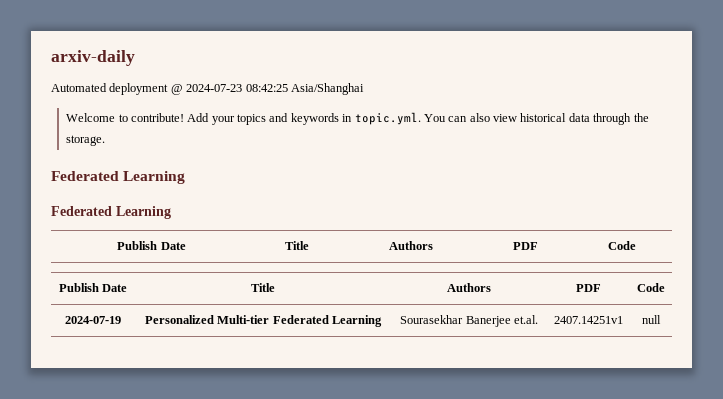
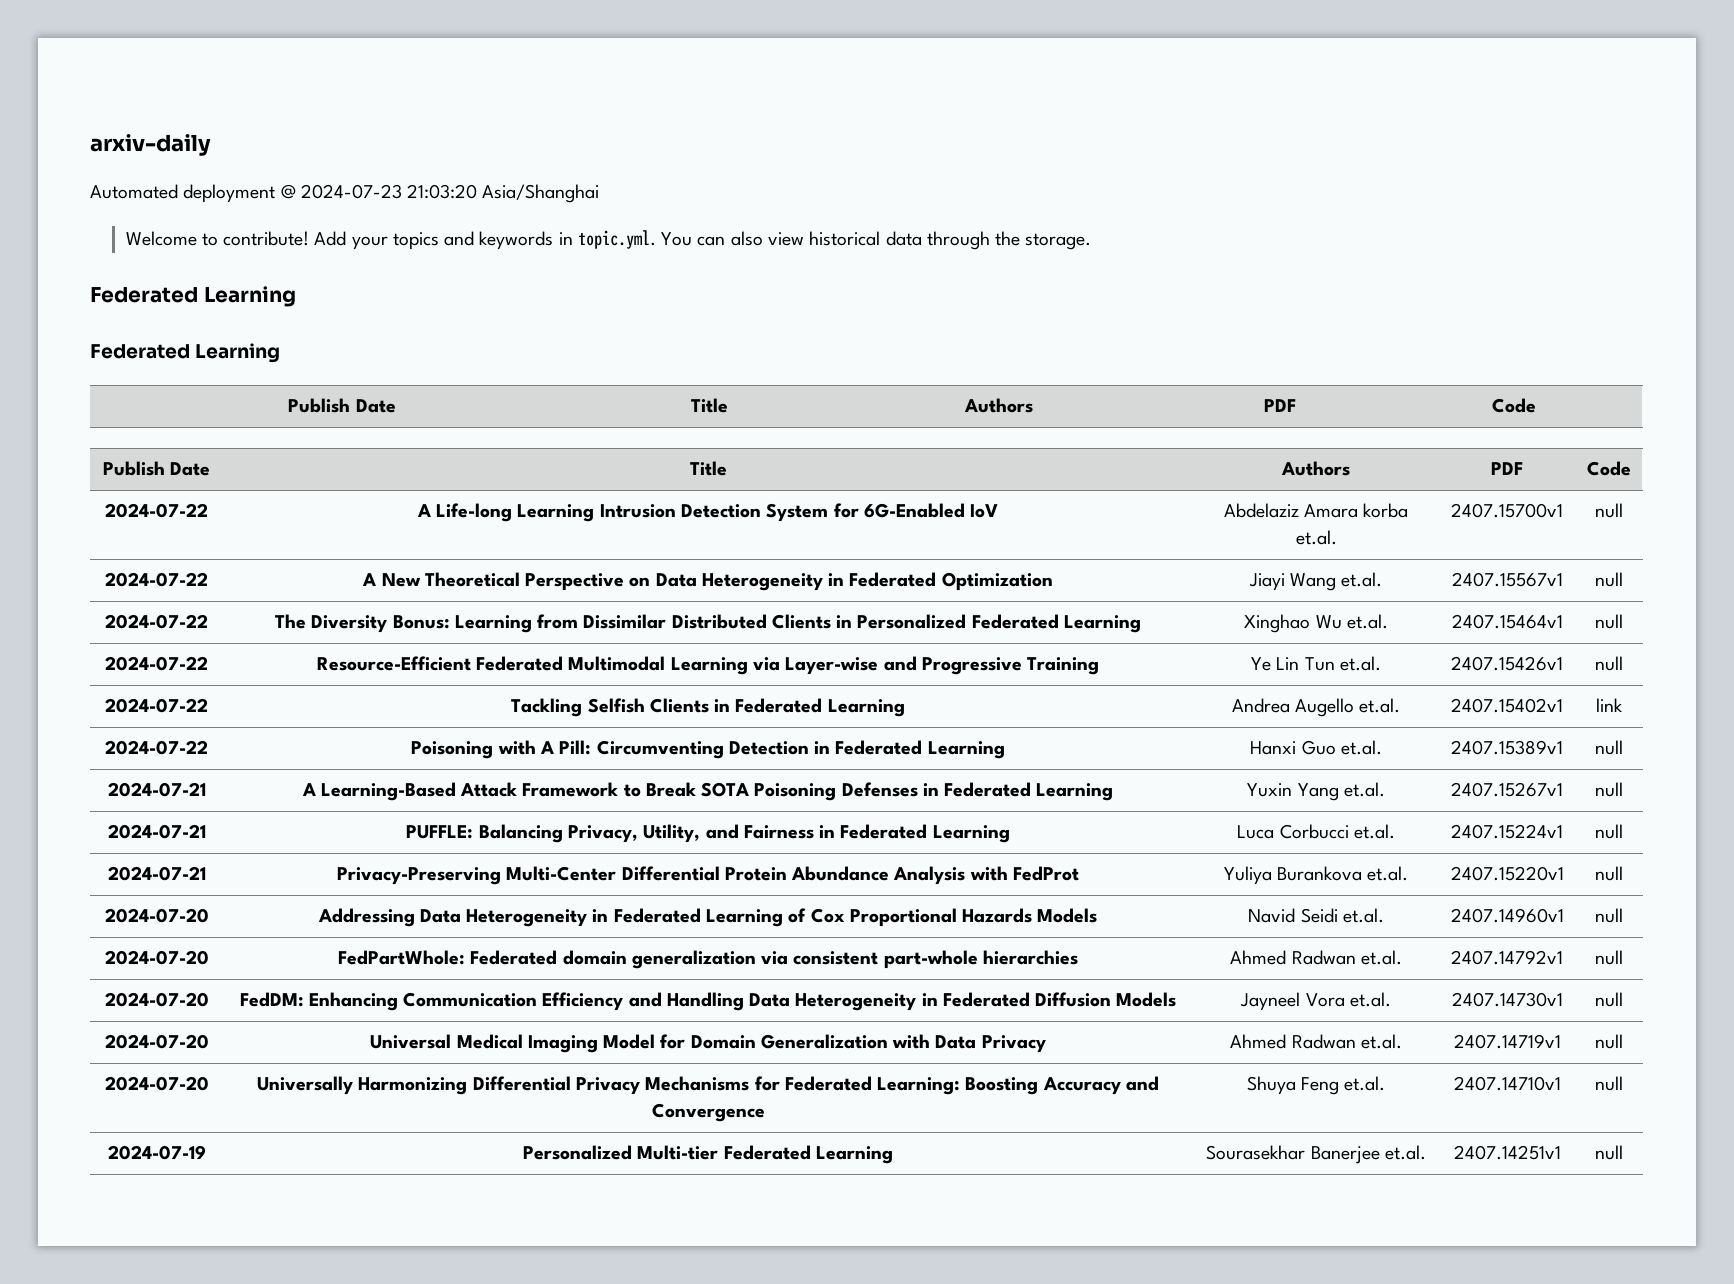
[245,84,288,92] 08:42:25 -> [407,184,478,199] 21:03:20
(665, 287) none -> [105,503,208,518] [416,503,999,522] [1223,503,1409,518] [1295,530,1337,545] [1451,503,1563,518] [1595,503,1623,518] [105,572,208,587] [362,572,1053,591] [1248,572,1383,591] [1451,572,1563,587] [1595,572,1623,587] [105,614,208,629] [275,614,1141,633] [1244,614,1388,633] [1451,614,1563,629] [1595,614,1623,629] [105,656,208,671] [316,656,1100,675] [1251,656,1381,671] [1451,656,1563,671] [1595,656,1623,671] [105,698,208,713] [511,698,905,717] [1231,698,1401,717] [1451,698,1563,713] [1596,698,1623,712] [105,740,208,755] [411,740,1005,759] [1250,740,1382,755] [1451,740,1563,755] [1595,740,1623,755] [107,782,206,797] [301,782,1114,801] [1247,782,1385,801] [1451,782,1563,797] [1595,782,1623,797] [107,824,206,839] [406,824,1010,843] [1237,824,1395,839] [1451,824,1563,839] [1595,824,1623,839] [107,866,206,881] [337,866,1079,885] [1223,866,1409,885] [1450,866,1564,881] [1595,866,1623,881] [104,908,209,923] [317,908,1098,927] [1248,908,1384,923] [1450,908,1564,923] [1595,908,1623,923] [104,950,209,965] [338,950,1078,969] [1230,950,1402,965] [1451,950,1563,965] [1595,950,1623,965] [104,992,209,1007] [239,992,1177,1011] [1240,992,1391,1011] [1451,992,1563,1007] [1595,992,1623,1007] [104,1034,209,1049] [370,1034,1046,1053] [1230,1034,1402,1049] [1453,1034,1561,1049] [1595,1034,1623,1049] [104,1076,209,1091] [257,1076,1159,1095] [651,1103,765,1122] [1246,1076,1386,1095] [1453,1076,1561,1091] [1595,1076,1623,1091] // 2024-07-22 | A Life-long Learning Intrusion Detection System for 6G-Enabled IoV | Abdelaziz Amara korba et.al. | 2407.15700v1 | null // 2024-07-22 | A New Theoretical Perspective on Data Heterogeneity in Federated Optimization | Jiayi Wang et.al. | 2407.15567v1 | null // 2024-07-22 | The Diversity Bonus: Learning from Dissimilar Distributed Clients in Personalized Federated Learning | Xinghao Wu et.al. | 2407.15464v1 | null // 2024-07-22 | Resource-Efficient Federated Multimodal Learning via Layer-wise and Progressive Training | Ye Lin Tun et.al. | 2407.15426v1 | null // 2024-07-22 | Tackling Selfish Clients in Federated Learning | Andrea Augello et.al. | 2407.15402v1 | link // 2024-07-22 | Poisoning with A Pill: Circumventing Detection in Federated Learning | Hanxi Guo et.al. | 2407.15389v1 | null // 2024-07-21 | A Learning-Based Attack Framework to Break SOTA Poisoning Defenses in Federated Learning | Yuxin Yang et.al. | 2407.15267v1 | null // 2024-07-21 | PUFFLE: Balancing Privacy, Utility, and Fairness in Federated Learning | Luca Corbucci et.al. | 2407.15224v1 | null // 2024-07-21 | Privacy-Preserving Multi-Center Differential Protein Abundance Analysis with FedProt | Yuliya Burankova et.al. | 2407.15220v1 | null // 2024-07-20 | Addressing Data Heterogeneity in Federated Learning of Cox Proportional Hazards Models | Navid Seidi et.al. | 2407.14960v1 | null // 2024-07-20 | FedPartWhole: Federated domain generalization via consistent part-whole hierarchies | Ahmed Radwan et.al. | 2407.14792v1 | null // 2024-07-20 | FedDM: Enhancing Communication Efficiency and Handling Data Heterogeneity in Federated Diffusion Models | Jayneel Vora et.al. | 2407.14730v1 | null // 2024-07-20 | Universal Medical Imaging Model for Domain Generalization with Data Privacy | Ahmed Radwan et.al. | 2407.14719v1 | null // 2024-07-20 | Universally Harmonizing Differential Privacy Mechanisms for Federated Learning: Boosting Accuracy and Convergence | Shuya Feng et.al. | 2407.14710v1 | null

